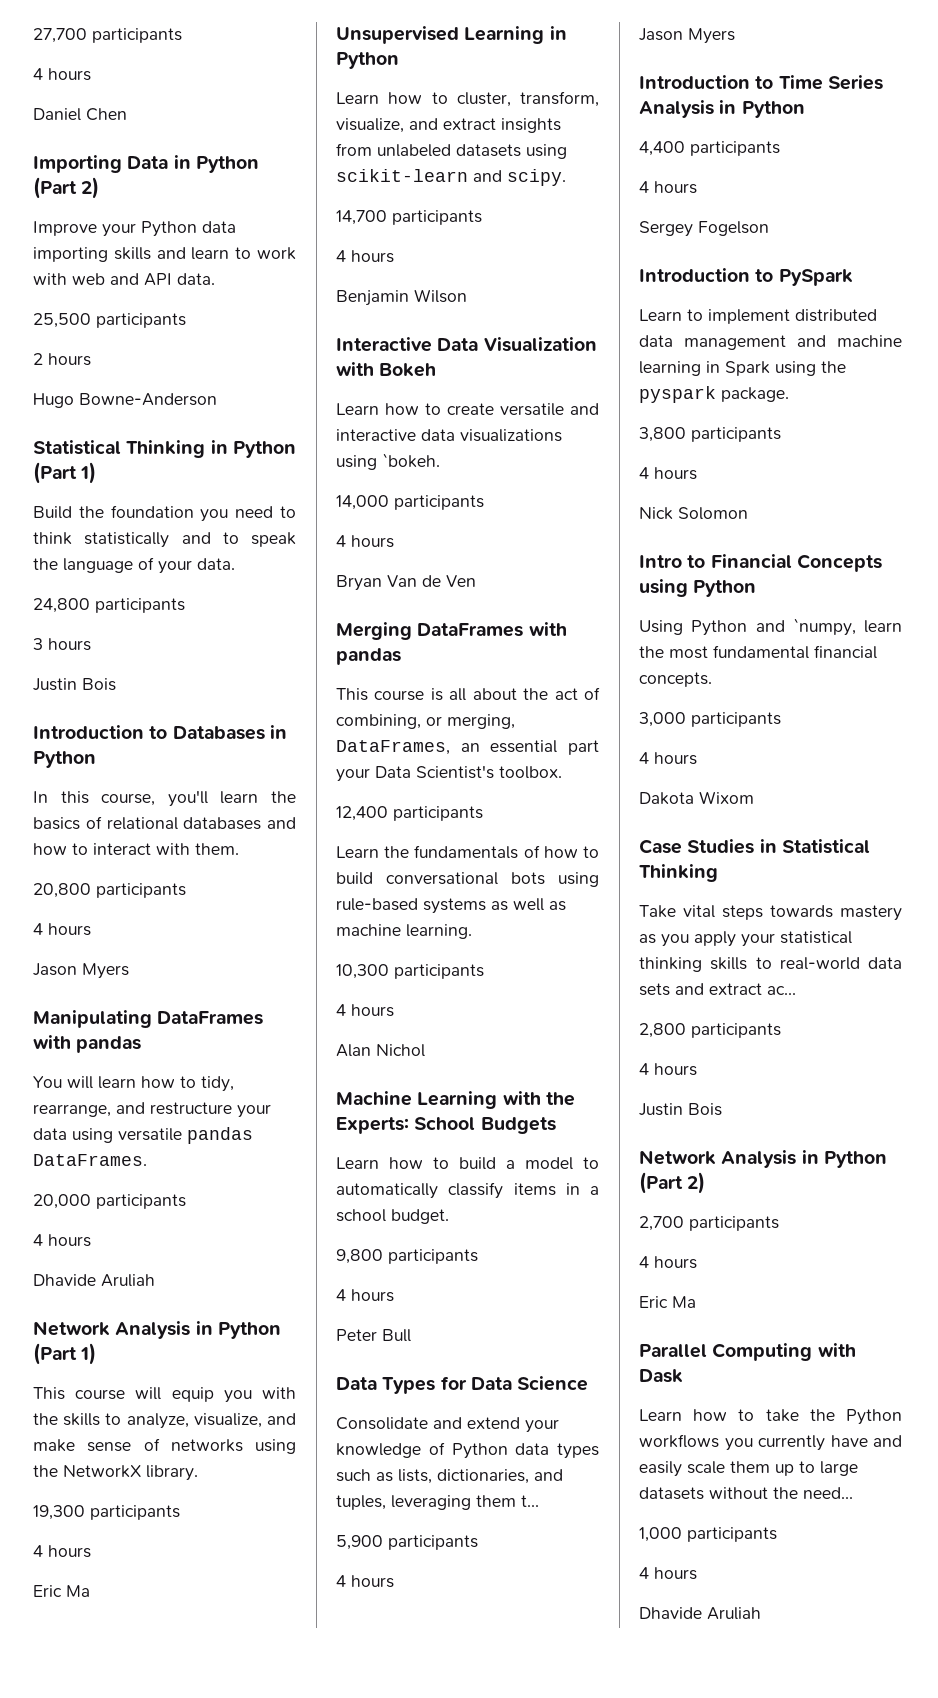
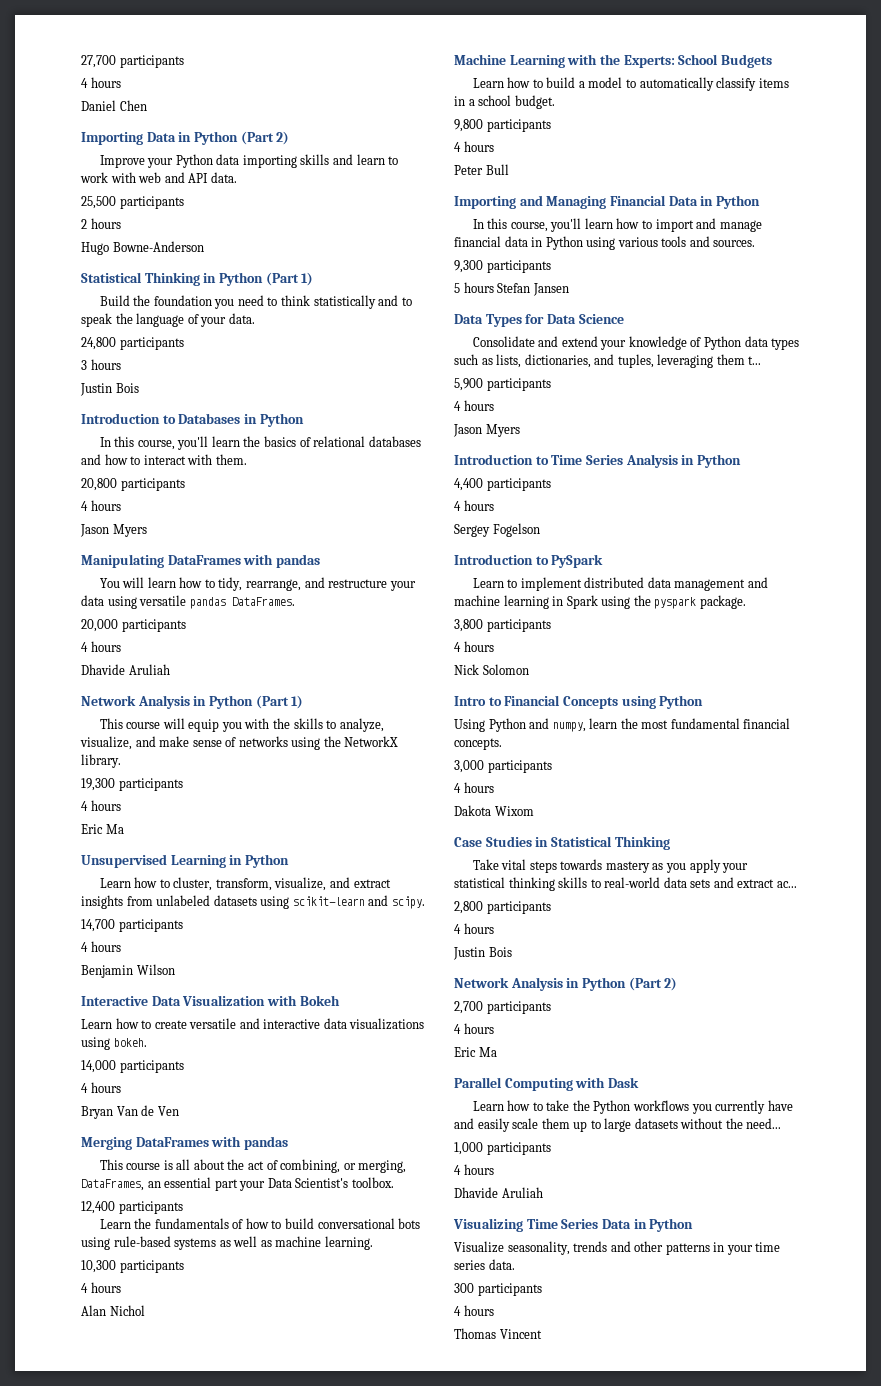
[382,453,440,468] `bokeh. -> [113,1038,147,1047] bokeh.
(411, 1335) none -> [454,195,760,209] [472,218,762,232] [454,236,756,250] [454,260,551,273] [454,282,569,296] // Importing and Managing Financial Data in Python // In this course, you'll learn how to import and manage financial data in Python using various tools and sources. // 9,300 participants // 5 hours Stefan Jansen
[792,618,856,636] `numpy, -> [552,722,586,732] numpy,
(761, 1613) none -> [453,1218,694,1232] [454,1241,781,1255] [454,1259,515,1270] [454,1283,542,1296] [454,1305,494,1316] [454,1328,542,1339] // Visualizing Time Series Data in Python // Visualize seasonality, trends and other patterns in your time series data. // 300 participants // 4 hours // Thomas Vincent

